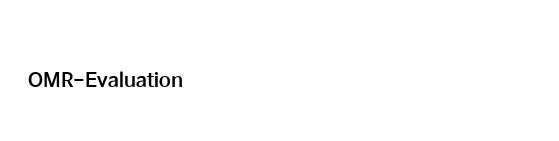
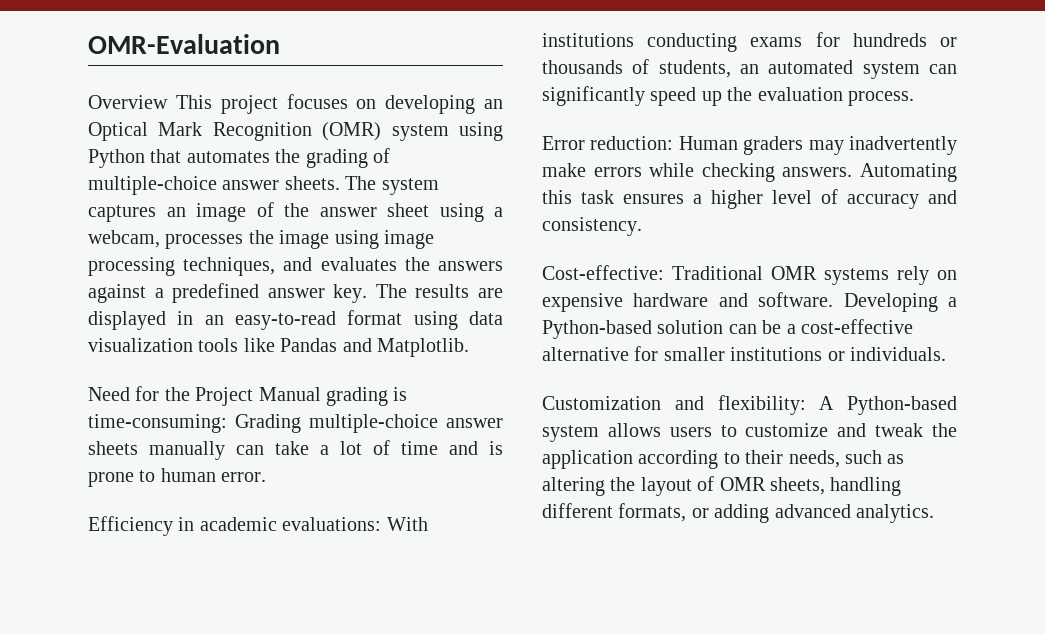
(183, 79) none -> [88,94,503,114] [88,122,503,141] [88,148,390,168] [88,176,439,195] [88,202,503,222] [88,230,434,249] [88,257,503,276] [88,283,503,303] [88,310,503,330] [88,338,469,357] [88,386,408,406] [88,414,503,433] [88,440,503,460] [88,468,267,487] [88,516,428,536] [542,32,957,52] [542,59,957,79] [542,86,914,106] [542,136,957,155] [542,163,957,182] [542,189,957,209] [542,217,642,236] [542,265,957,285] [542,292,957,312] [542,319,913,339] [542,346,946,361] [542,395,957,415] [542,423,957,442] [542,450,905,469] [542,476,902,496] [542,503,934,523] // Overview This project focuses on developing an Optical Mark Recognition (OMR) system using Python that automates the grading of multiple-choice answer sheets. The system captures an image of the answer sheet using a webcam, processes the image using image processing techniques, and evaluates the answers against a predefined answer key. The results are displayed in an easy-to-read format using data visualization tools like Pandas and Matplotlib. // Need for the Project Manual grading is time-consuming: Grading multiple-choice answer sheets manually can take a lot of time and is prone to human error. // Efficiency in academic evaluations: With institutions conducting exams for hundreds or thousands of students, an automated system can significantly speed up the evaluation process. // Error reduction: Human graders may inadvertently make errors while checking answers. Automating this task ensures a higher level of accuracy and consistency. // Cost-effective: Traditional OMR systems rely on expensive hardware and software. Developing a Python-based solution can be a cost-effective alternative for smaller institutions or individuals. // Customization and flexibility: A Python-based system allows users to customize and tweak the application according to their needs, such as altering the layout of OMR sheets, handling different formats, or adding advanced analytics.

